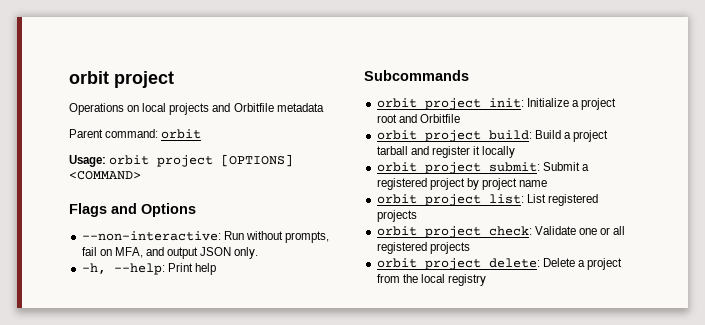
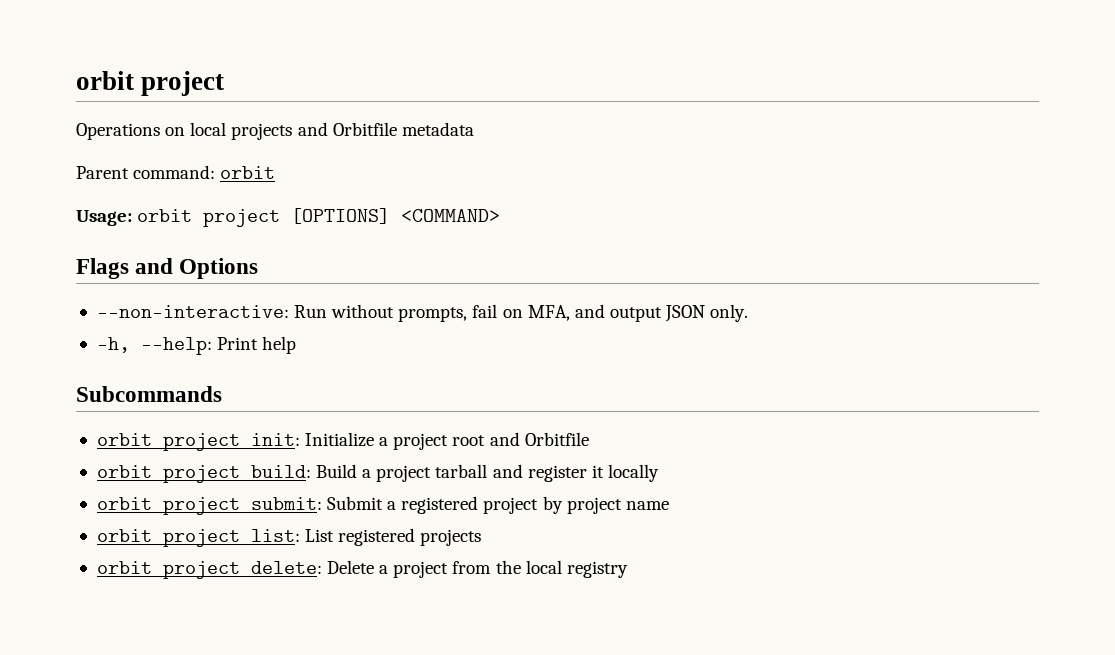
[376,226,626,238] [376,242,470,254] // orbit project check: Validate one or all registered projects -> (482, 537) none

